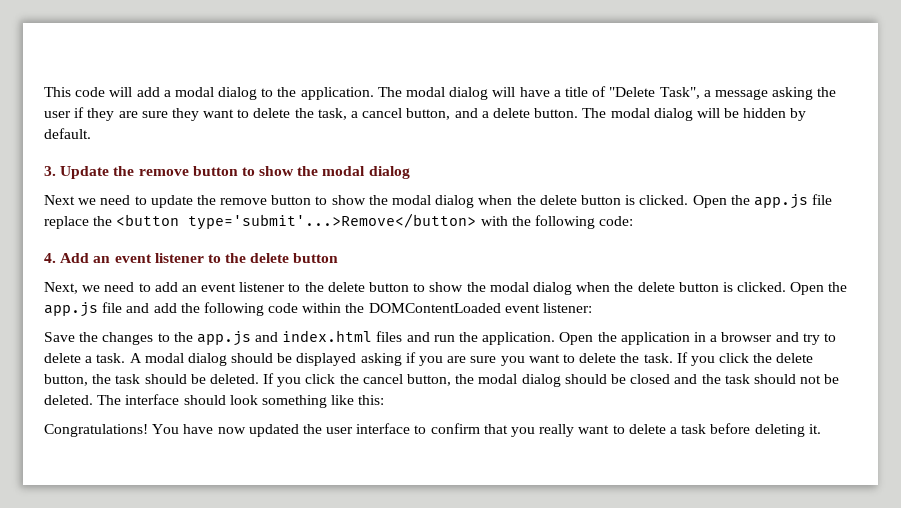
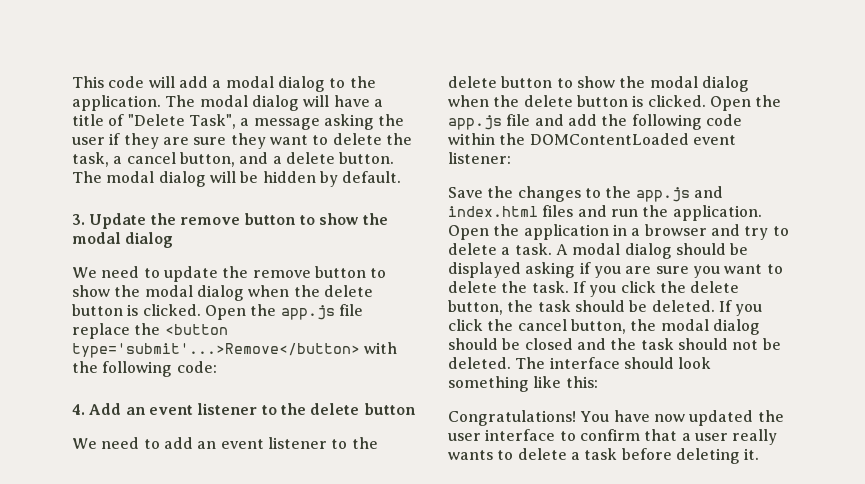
[44,195,97,205] Next we -> [72,267,97,278] We
[44,282,101,294] Next, we -> [72,438,97,449] We
[511,424,610,437] you really want -> [681,429,778,445] [448,450,493,460] a user really wants

